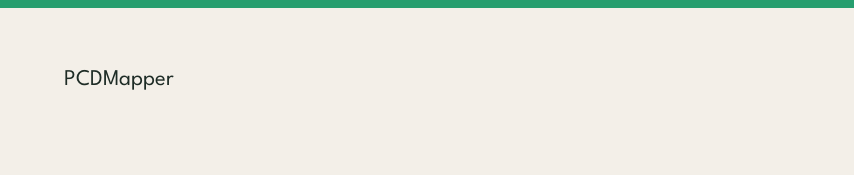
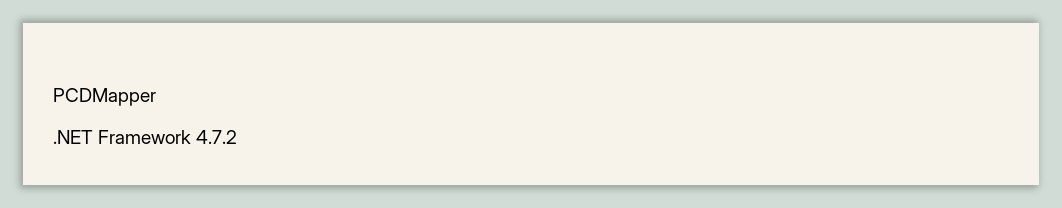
(174, 79) none -> [53,130,238,144] // .NET Framework 4.7.2

